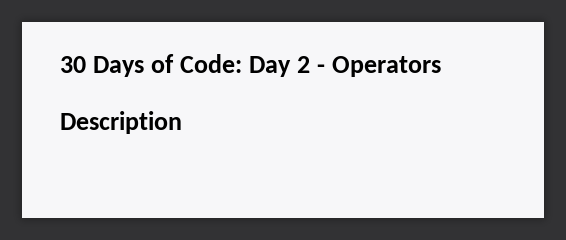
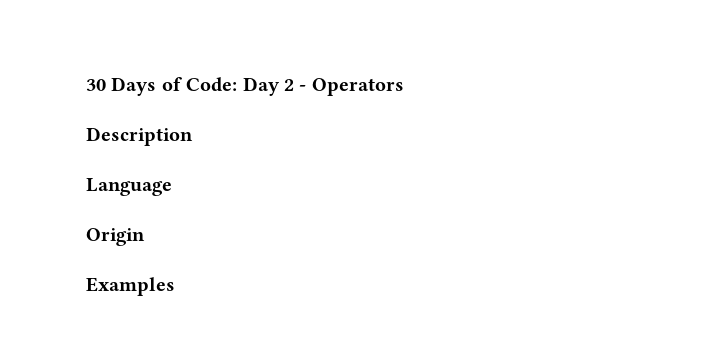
(182, 122) none -> [86,178,172,196] [86,228,145,246] [86,277,175,296] // Language // Origin // Examples

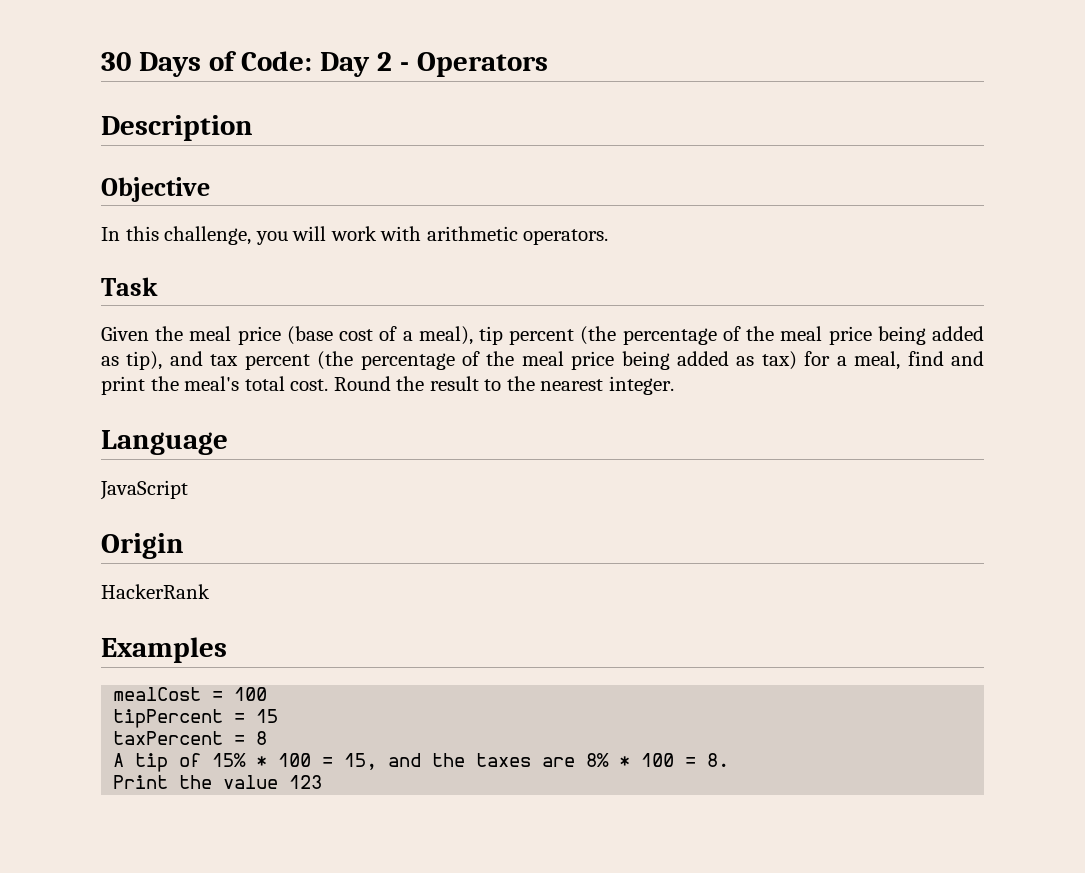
(193, 136) none -> [101,177,210,202] [101,226,609,245] [101,277,158,296] [101,326,984,345] [101,351,985,370] [101,376,674,395] // Objective // In this challenge, you will work with arithmetic operators. // Task // Given the meal price (base cost of a meal), tip percent (the percentage of the meal price being added as tip), and tax percent (the percentage of the meal price being added as tax) for a meal, find and print the meal's total cost. Round the result to the nearest integer.
(172, 187) none -> [100,480,188,500] // JavaScript
(145, 237) none -> [101,584,210,599] // HackerRank
(175, 286) none -> [113,687,268,701] [113,709,279,728] [113,731,268,745] [113,753,730,772] [113,775,323,789] // mealCost = 100 // tipPercent = 15 // taxPercent = 8 // A tip of 15% * 100 = 15, and the taxes are 8% * 100 = 8. // Print the value 123

